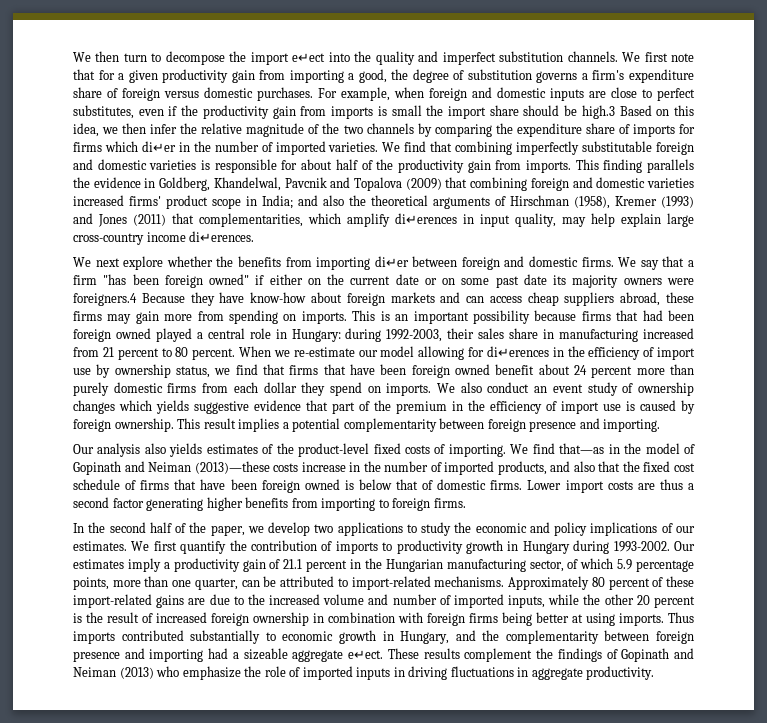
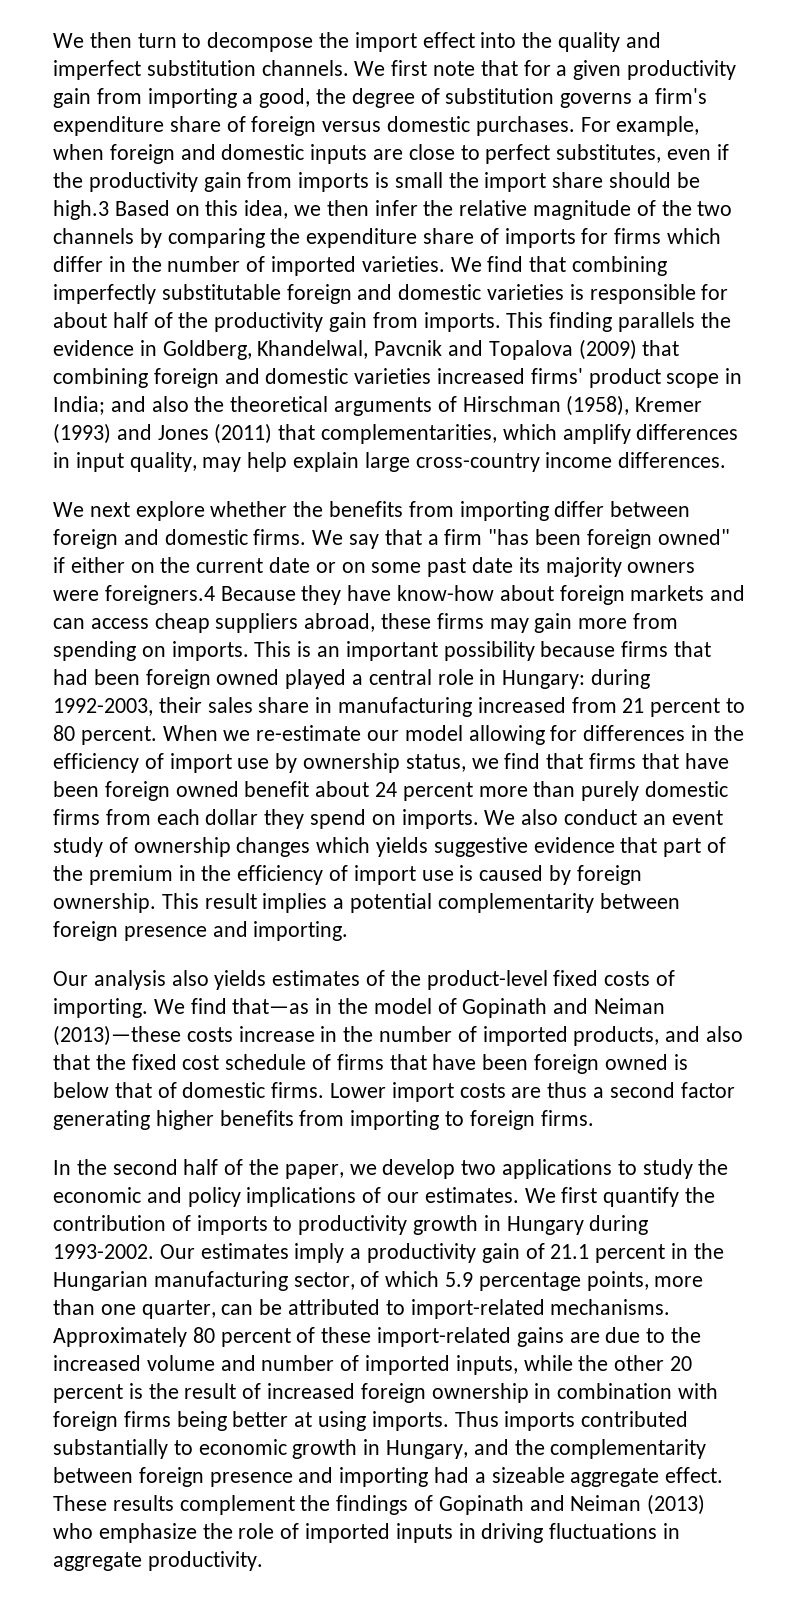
[292,53,326,62] e↵ect -> [422,32,475,48] effect
[141,141,176,152] di↵er -> [53,256,103,272] differ
[395,213,457,224] di↵erences -> [636,424,739,440] differences
[189,231,255,242] di↵erences. -> [618,452,727,468] differences.
[374,256,409,267] di↵er -> [554,501,605,517] differ
[486,346,549,357] di↵erences -> [583,725,686,741] differences
[348,650,384,659] e↵ect. -> [665,1467,724,1483] effect.

